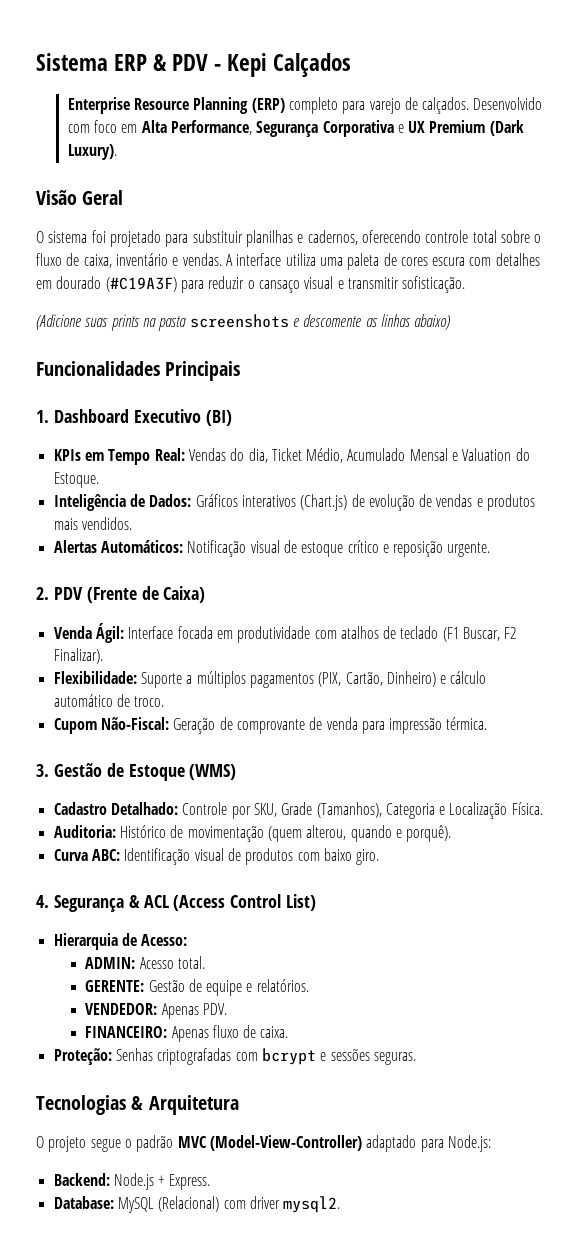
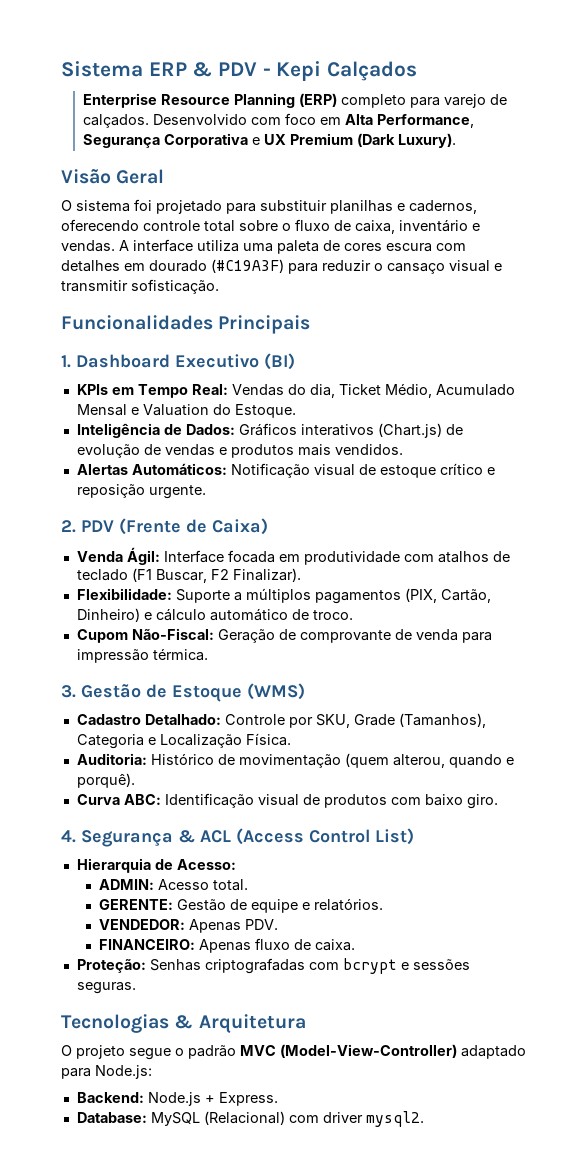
[36,314,451,331] // (Adicione suas prints na pasta screenshots e descomente as linhas abaixo) -> (219, 286) none

